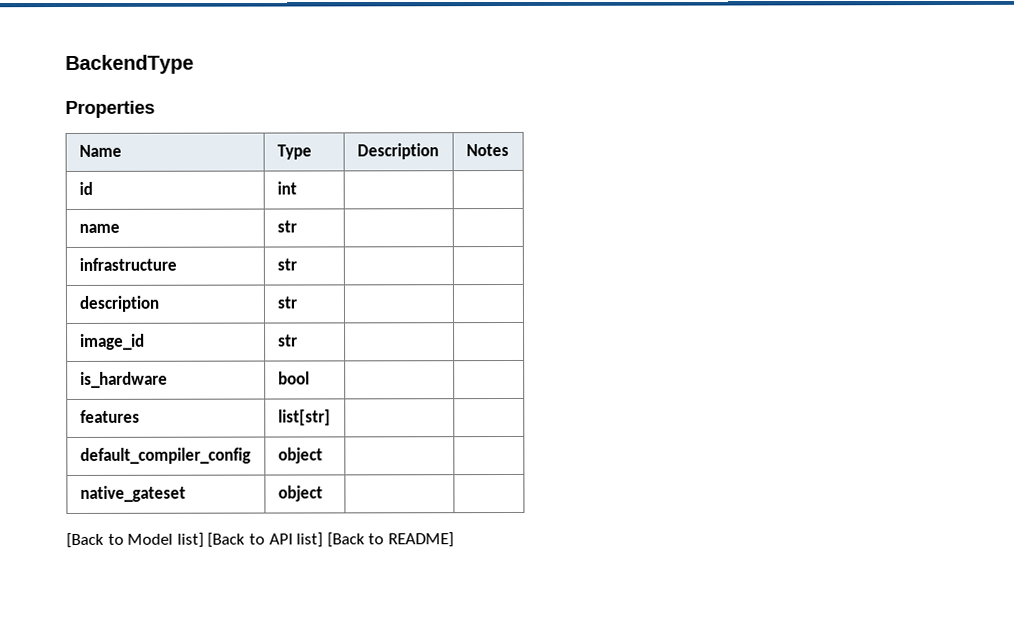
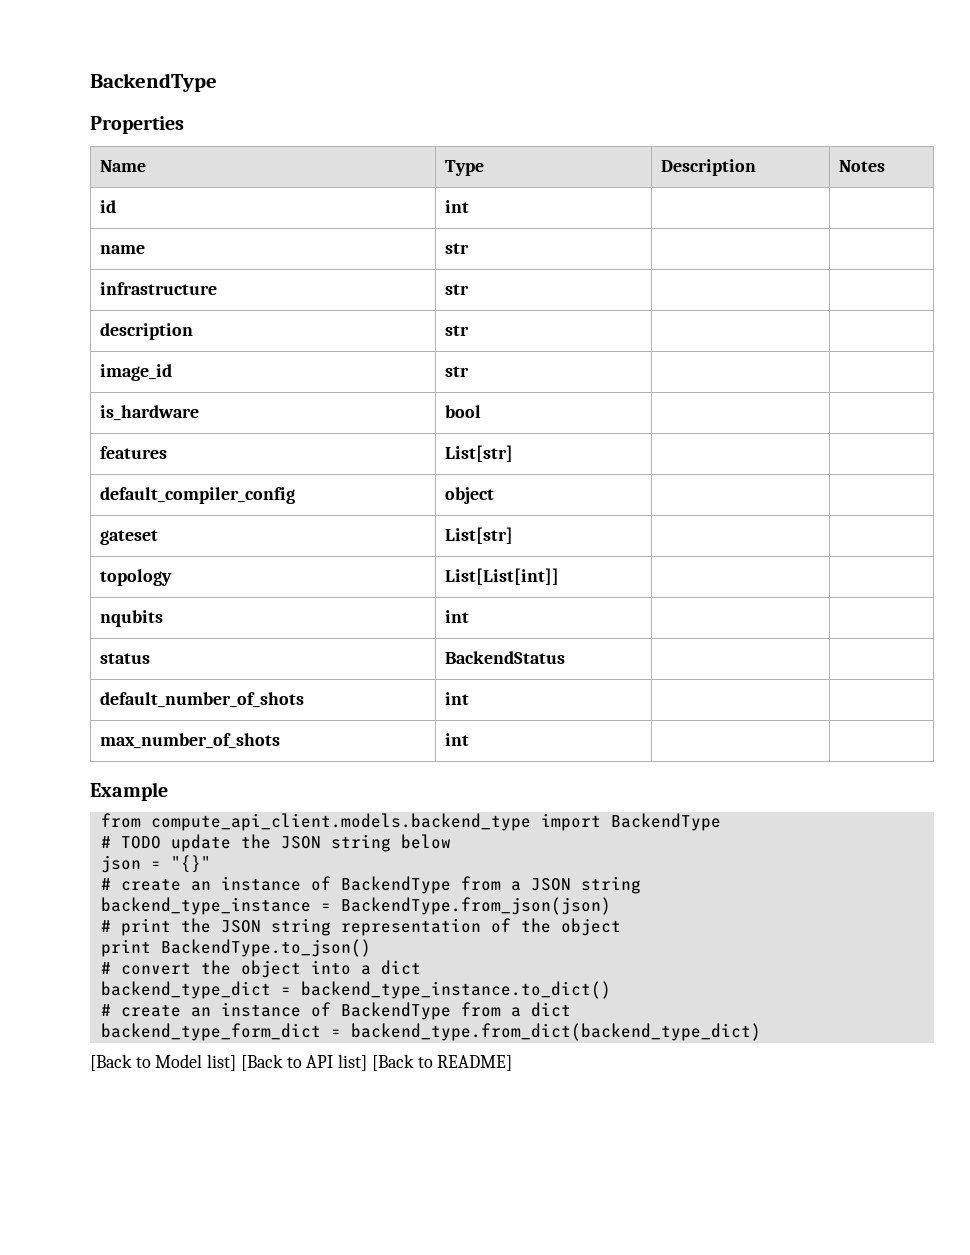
[277,409,331,426] list[str] -> [445,445,514,462] List[str]
[79,485,186,502] [277,485,323,502] native_gateset | object | | -> [100,530,159,545] [445,527,514,544] [100,569,173,586] [445,568,560,585] [100,610,164,627] [445,610,470,623] [100,653,151,664] [445,651,566,664] [100,692,305,708] [445,692,470,705] [100,733,281,749] [445,733,470,746] [90,782,168,801] [100,813,721,831] [100,834,451,852] [100,855,211,873] [100,876,641,894] [100,897,611,915] [100,918,621,936] [100,939,371,957] [100,960,421,978] [100,981,611,999] [100,1002,571,1020] [100,1023,761,1041] gateset | List[str] | | // topology | List[List[int]] | | // nqubits | int | | // status | BackendStatus | | // default_number_of_shots | int | | // max_number_of_shots | int | | // Example // from compute_api_client.models.backend_type import BackendType // # TODO update the JSON string below // json = "{}" // # create an instance of BackendType from a JSON string // backend_type_instance = BackendType.from_json(json) // # print the JSON string representation of the object // print BackendType.to_json() // # convert the object into a dict // backend_type_dict = backend_type_instance.to_dict() // # create an instance of BackendType from a dict // backend_type_form_dict = backend_type.from_dict(backend_type_dict)

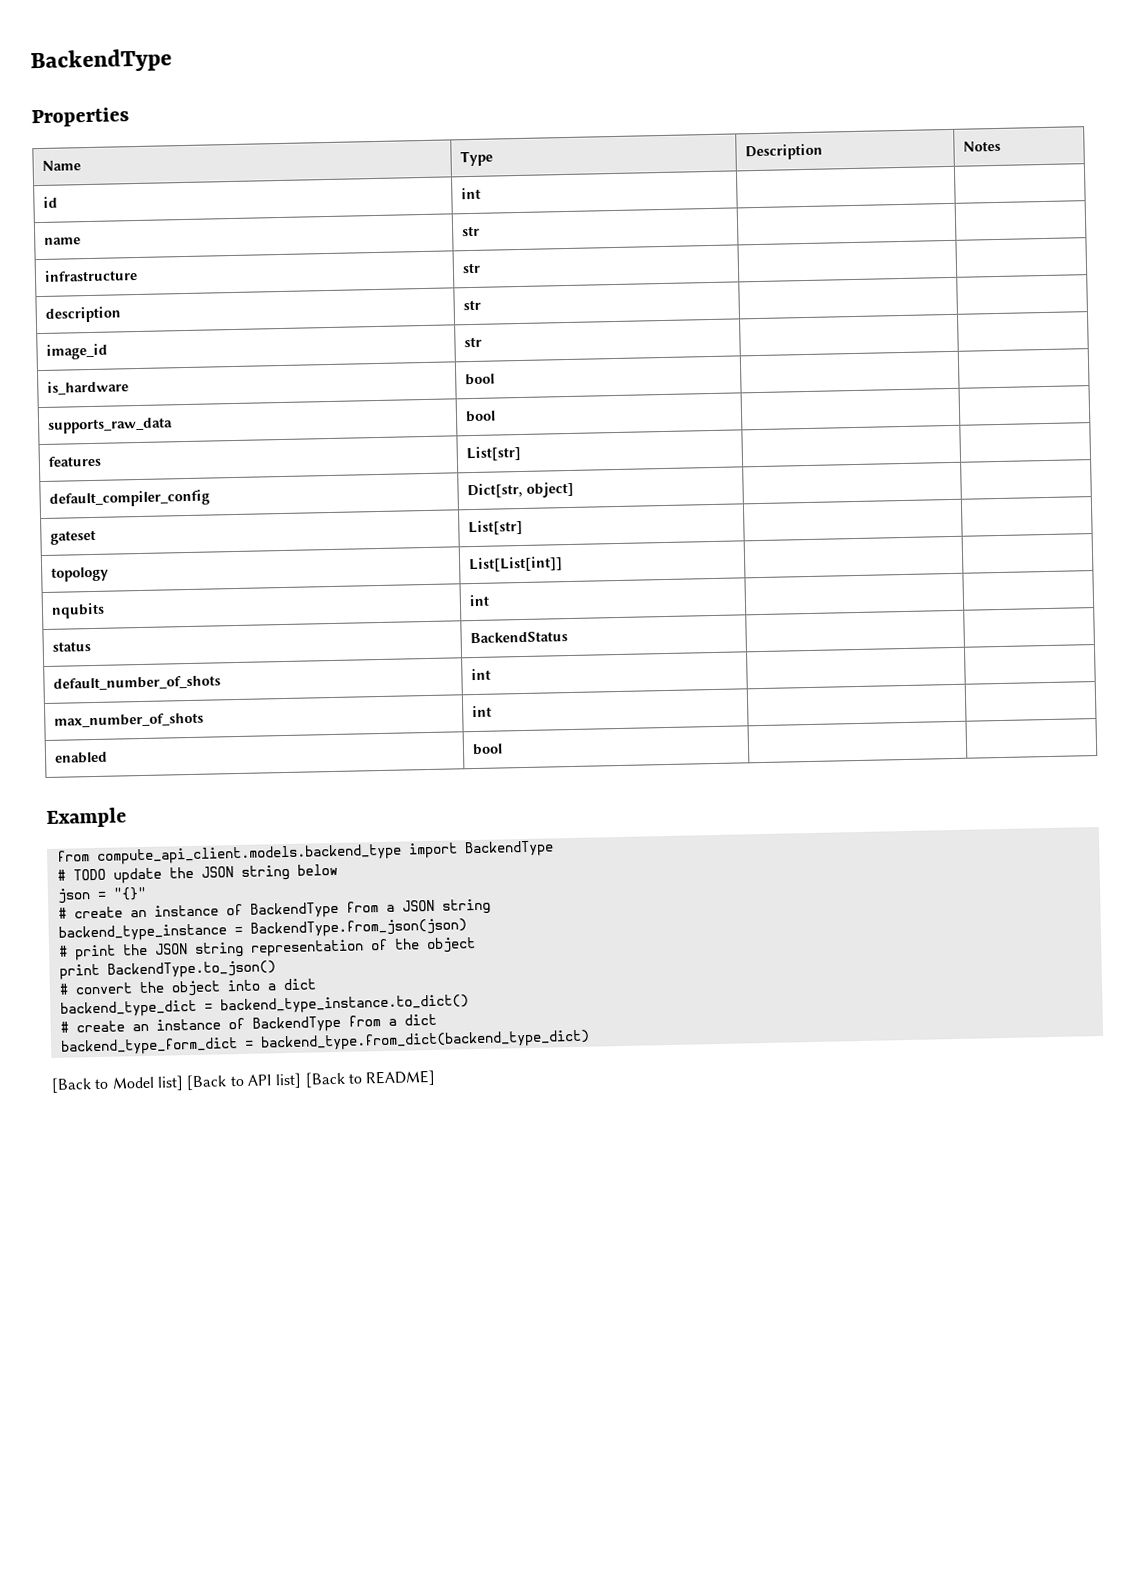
(482, 411) none -> [47,417,174,434] [465,410,497,423] // supports_raw_data | bool | |
[445,487,495,504] object -> [467,481,575,499] Dict[str, object]
(470, 739) none -> [54,751,109,764] [472,743,504,756] // enabled | bool | |

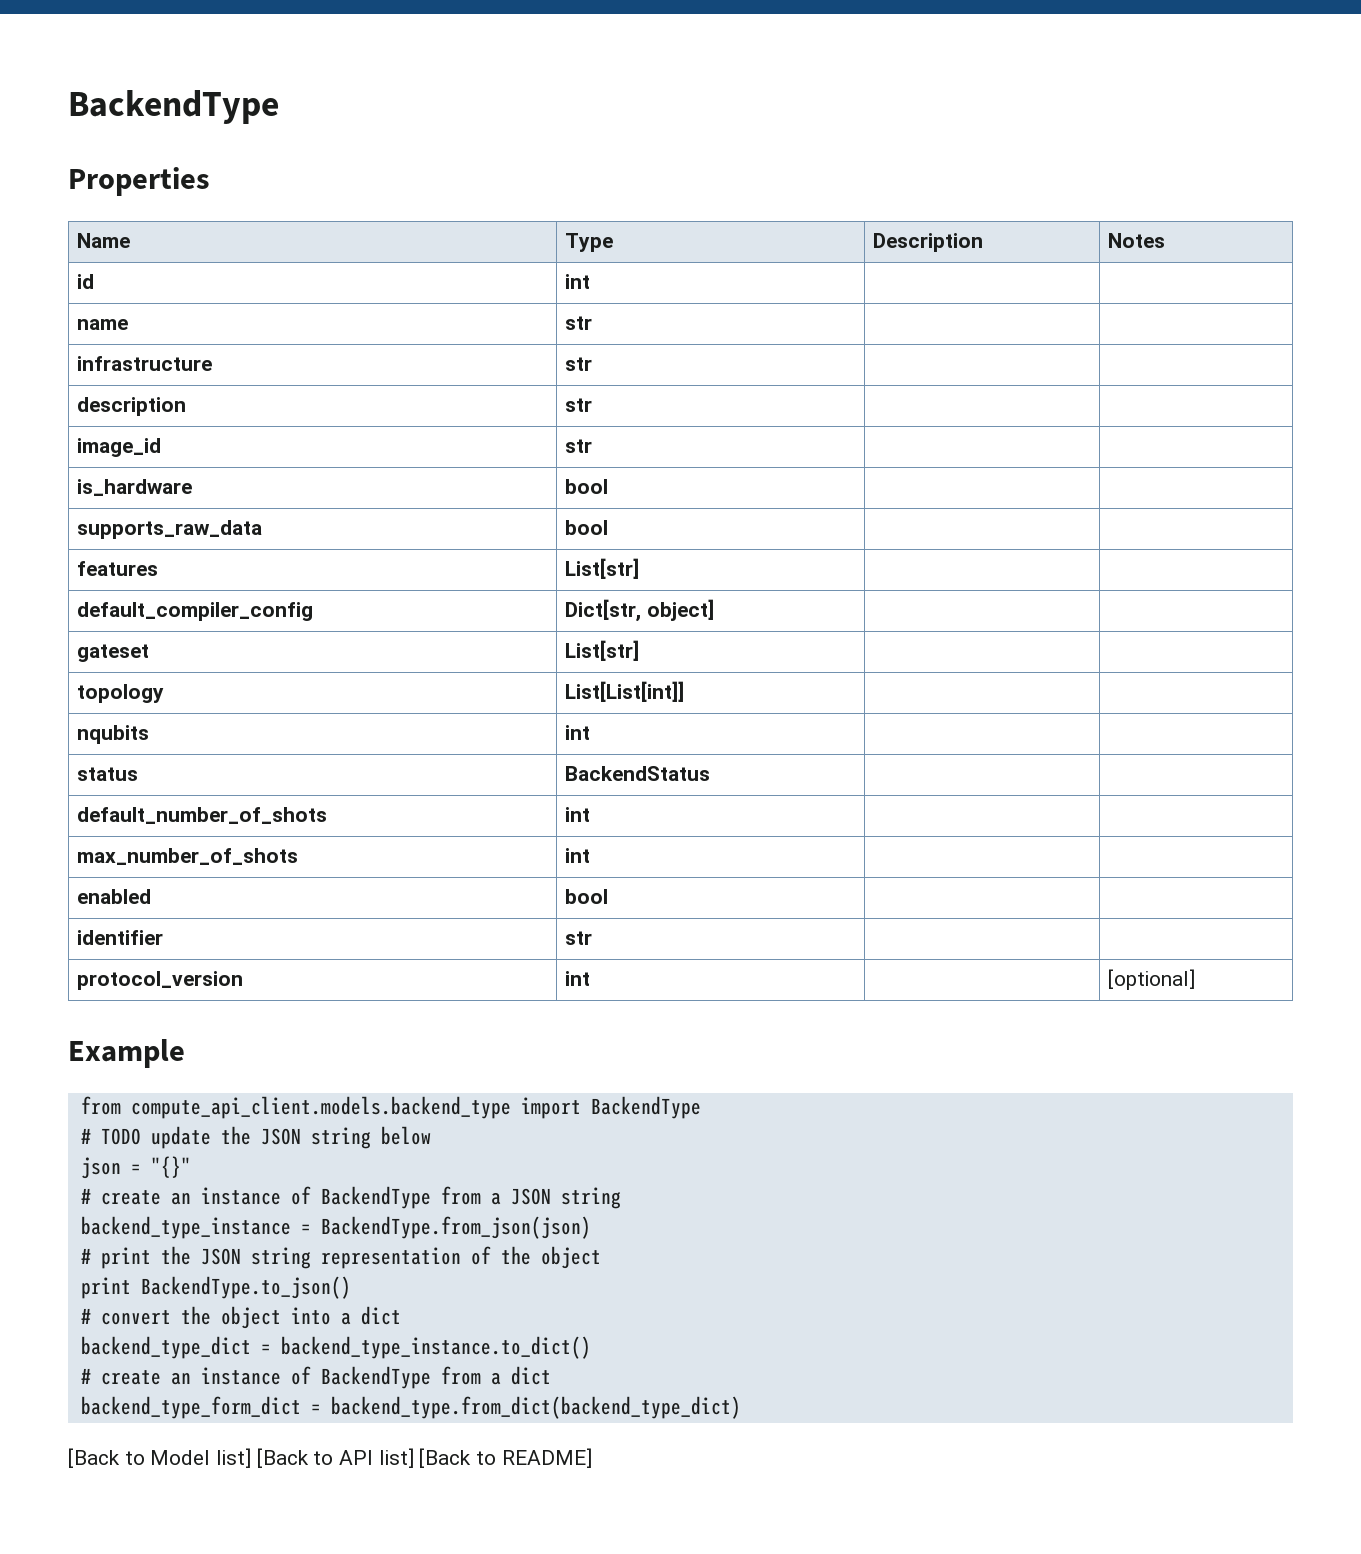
(504, 749) none -> [77,930,164,945] [565,931,593,945] [77,971,244,990] [565,971,591,986] [1108,969,1196,990] // identifier | str | | // protocol_version | int | | [optional]

